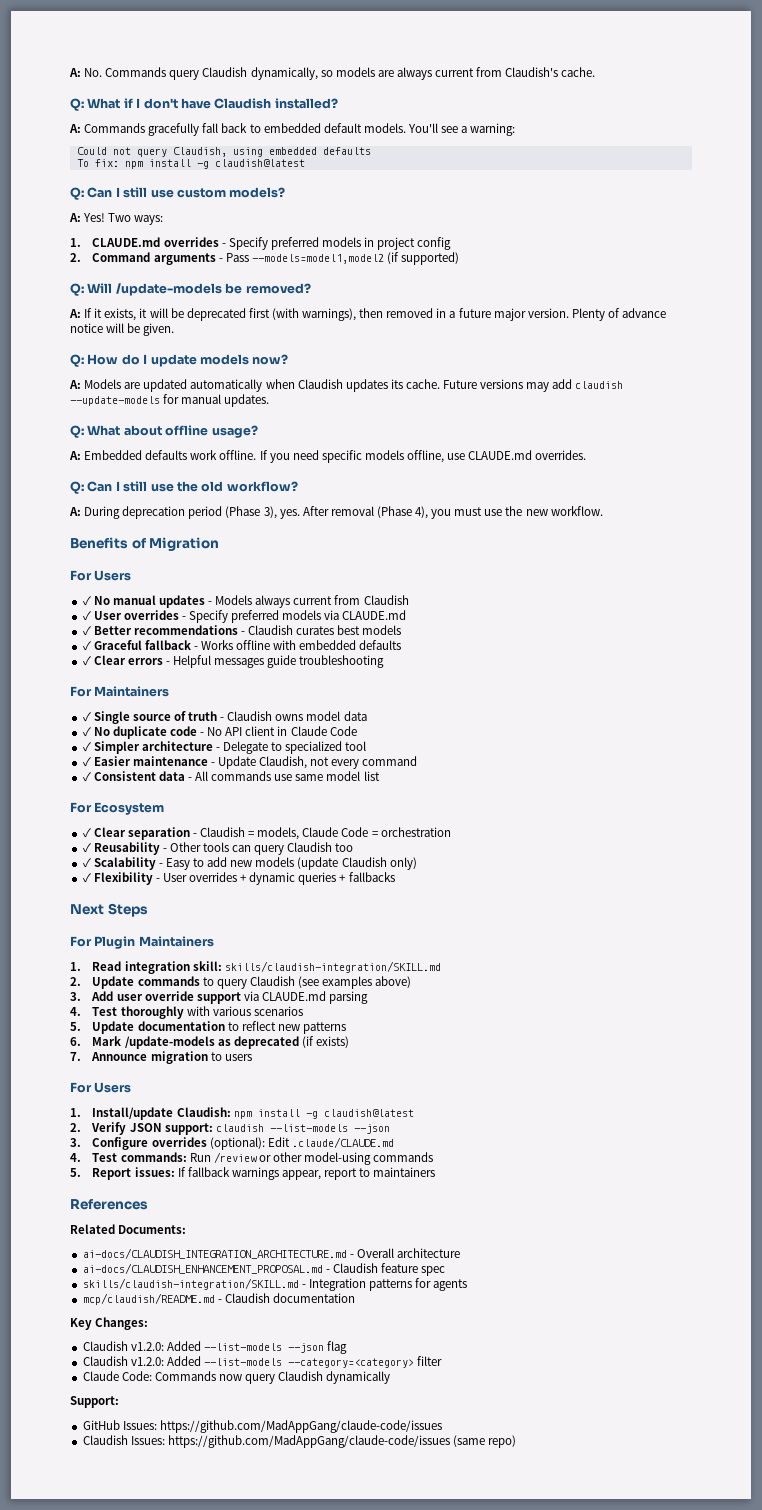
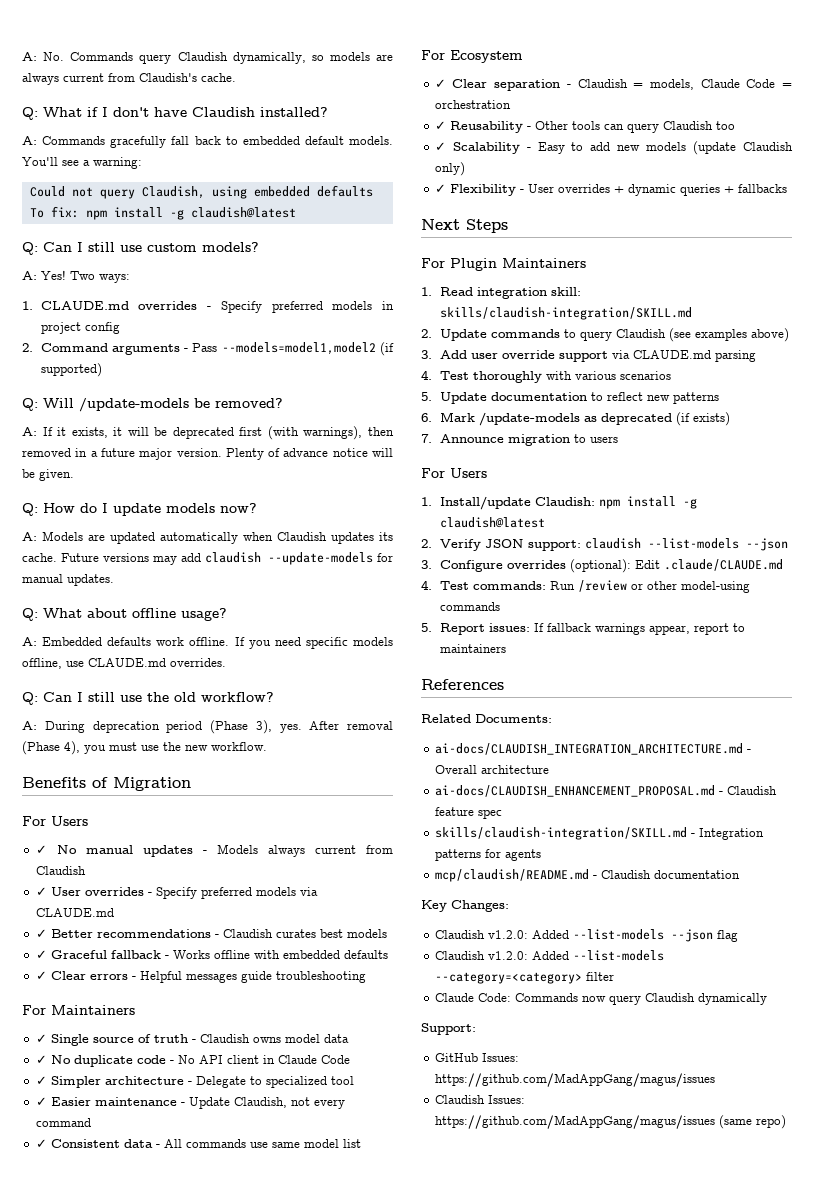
[159,1420,442,1433] https://github.com/MadAppGang/claude-code/issues -> [434,1073,715,1087] https://github.com/MadAppGang/magus/issues
[167,1435,450,1448] https://github.com/MadAppGang/claude-code/issues -> [434,1115,715,1129] https://github.com/MadAppGang/magus/issues

